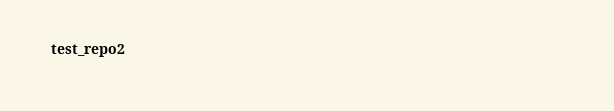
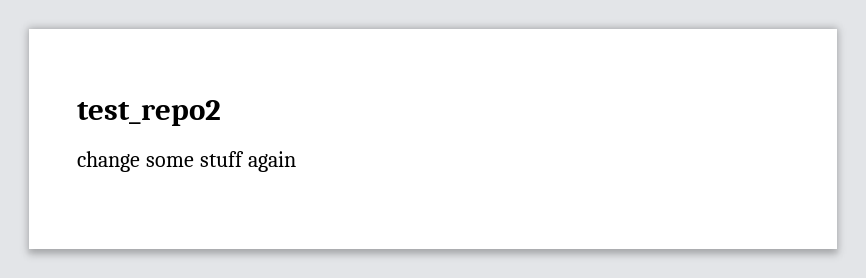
(125, 50) none -> [77,151,296,172] // change some stuff again

